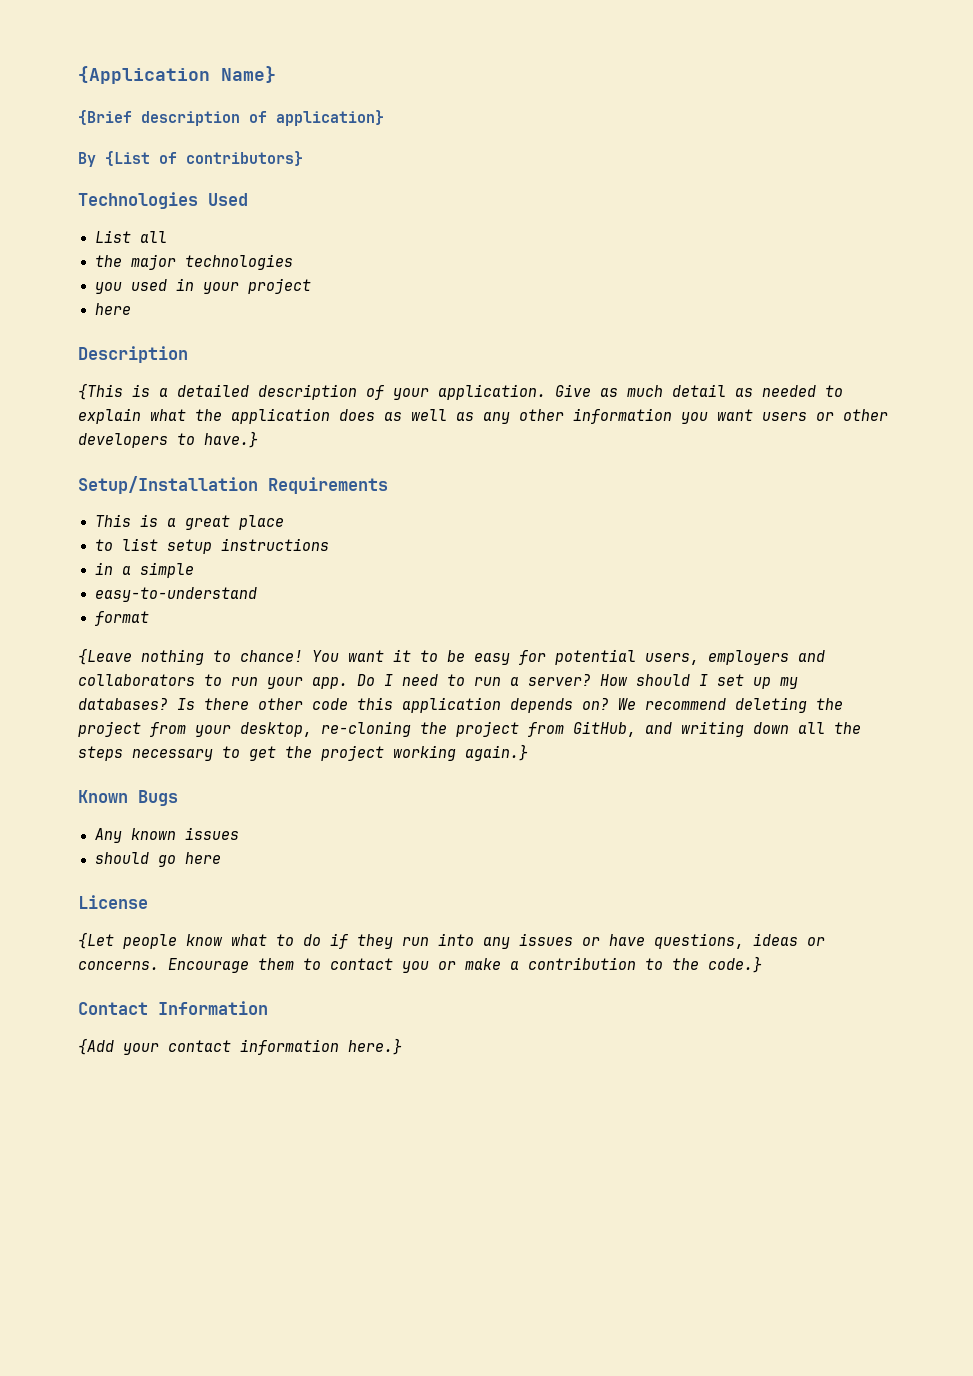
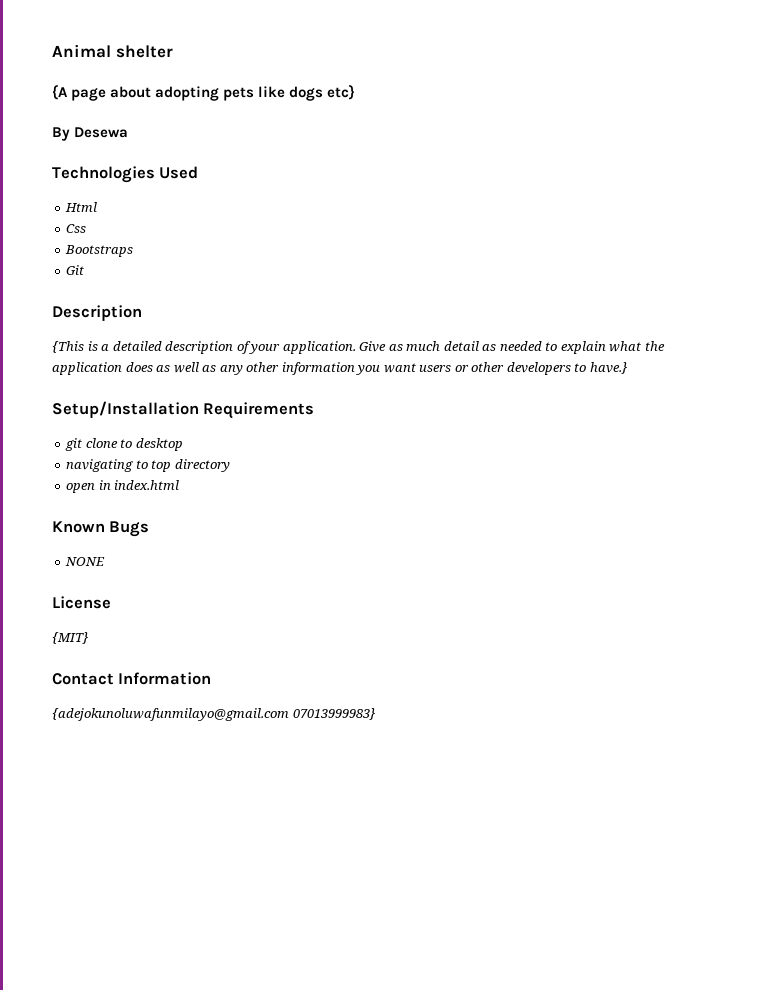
[78,66,276,84] [78,110,384,126] [78,151,303,167] [78,192,248,209] [94,230,167,243] [94,254,293,270] [94,278,311,294] [94,303,131,315] {Application Name} // {Brief description of application} // By {List of contributors} // Technologies Used // List all // the major technologies // you used in your project // here -> [52,44,173,58] [52,85,356,101] [52,127,129,141] [52,166,199,183] [65,202,98,212] [66,224,87,233] [65,245,134,257] [66,265,85,275] Animal shelter // {A page about adopting pets like dogs etc} // By Desewa // Technologies Used // Html // Css // Bootstraps // Git
[94,514,284,530] [94,538,329,554] [94,562,194,578] [94,587,257,602] [94,611,149,626] [78,648,825,665] [78,674,798,689] [78,697,843,713] [78,721,861,737] [78,744,528,761] [78,790,178,806] [94,827,239,843] [94,852,221,867] [78,895,148,909] [78,932,825,949] [78,956,762,973] [78,1001,268,1015] [78,1038,402,1055] This is a great place // to list setup instructions // in a simple // easy-to-understand // format // {Leave nothing to chance! You want it to be easy for potential users, employers and collaborators to run your app. Do I need to run a server? How should I set up my databases? Is there other code this application depends on? We recommend deleting the project from your desktop, re-cloning the project from GitHub, and writing down all the steps necessary to get the project working again.} // Known Bugs // Any known issues // should go here // License // {Let people know what to do if they run into any issues or have questions, ideas or concerns. Encourage them to contact you or make a contribution to the code.} // Contact Information // {Add your contact information here.} -> [65,438,183,451] [66,459,230,472] [66,480,180,493] [52,521,150,537] [65,557,106,566] [52,596,111,609] [52,632,89,644] [52,672,212,685] [52,708,376,721] git clone to desktop // navigating to top directory // open in index.html // Known Bugs // NONE // License // {MIT} // Contact Information // {adejokunoluwafunmilayo@gmail.com 07013999983}

